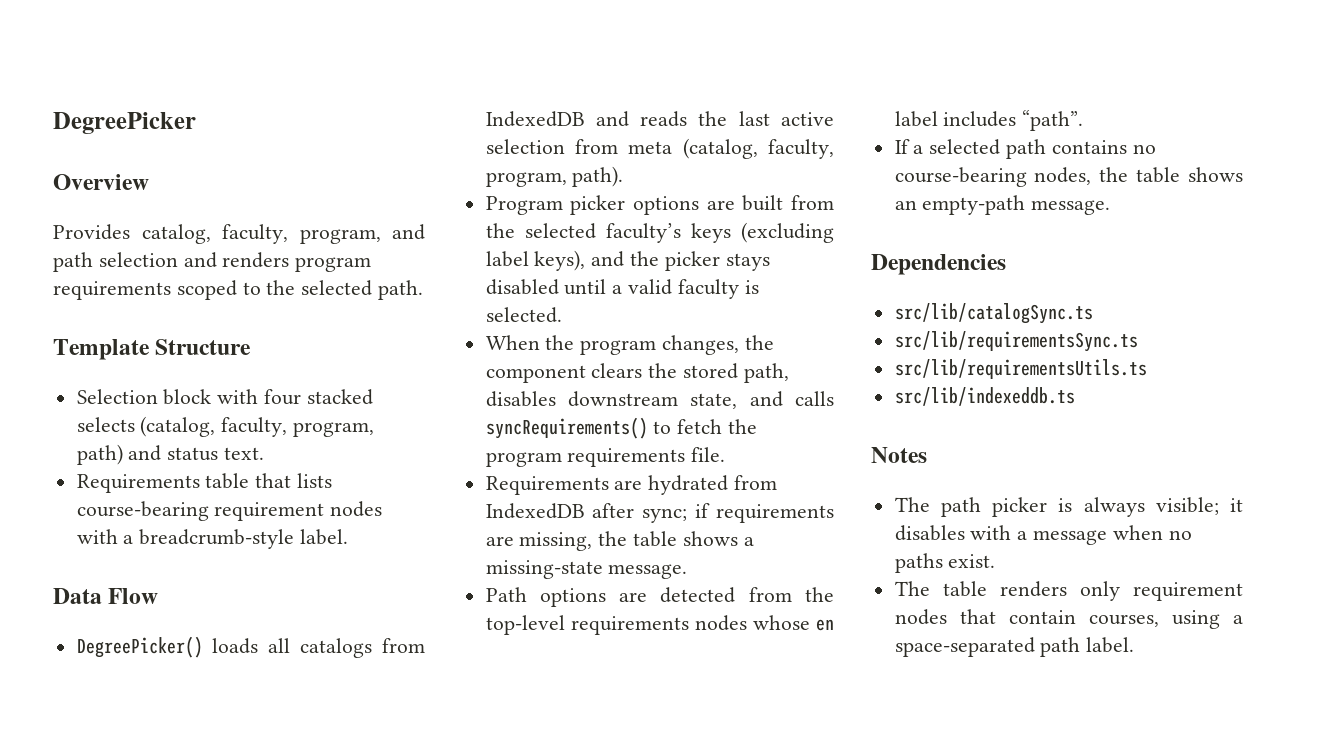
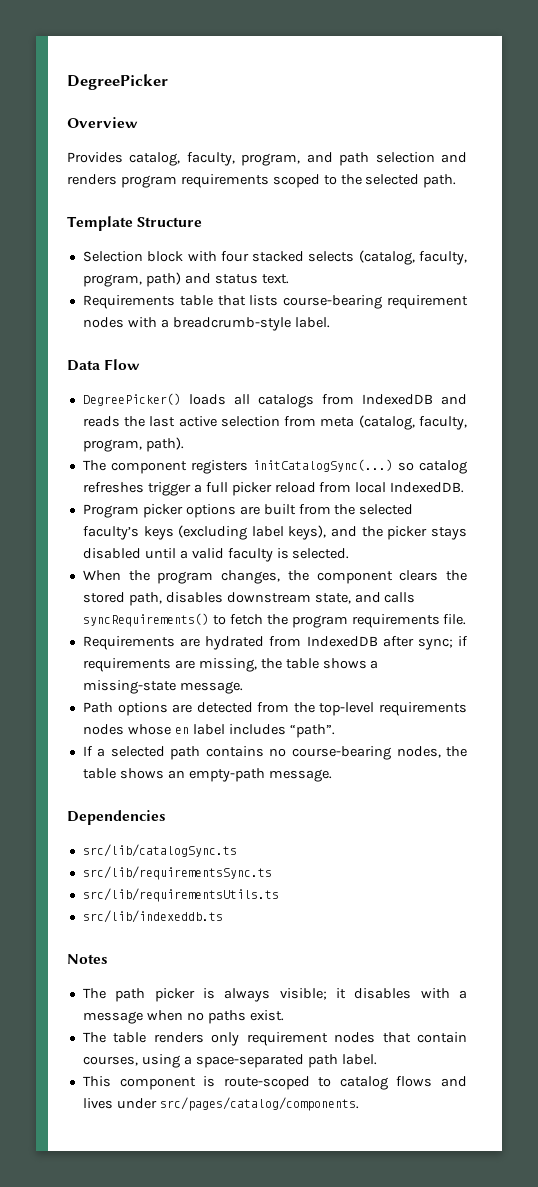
(624, 176) none -> [82,459,467,474] [82,482,465,496] // The component registers initCatalogSync(...) so catalog refreshes trigger a full picker reload from local IndexedDB.
(1135, 645) none -> [82,1076,467,1090] [82,1097,359,1111] // This component is route-scoped to catalog flows and lives under src/pages/catalog/components.

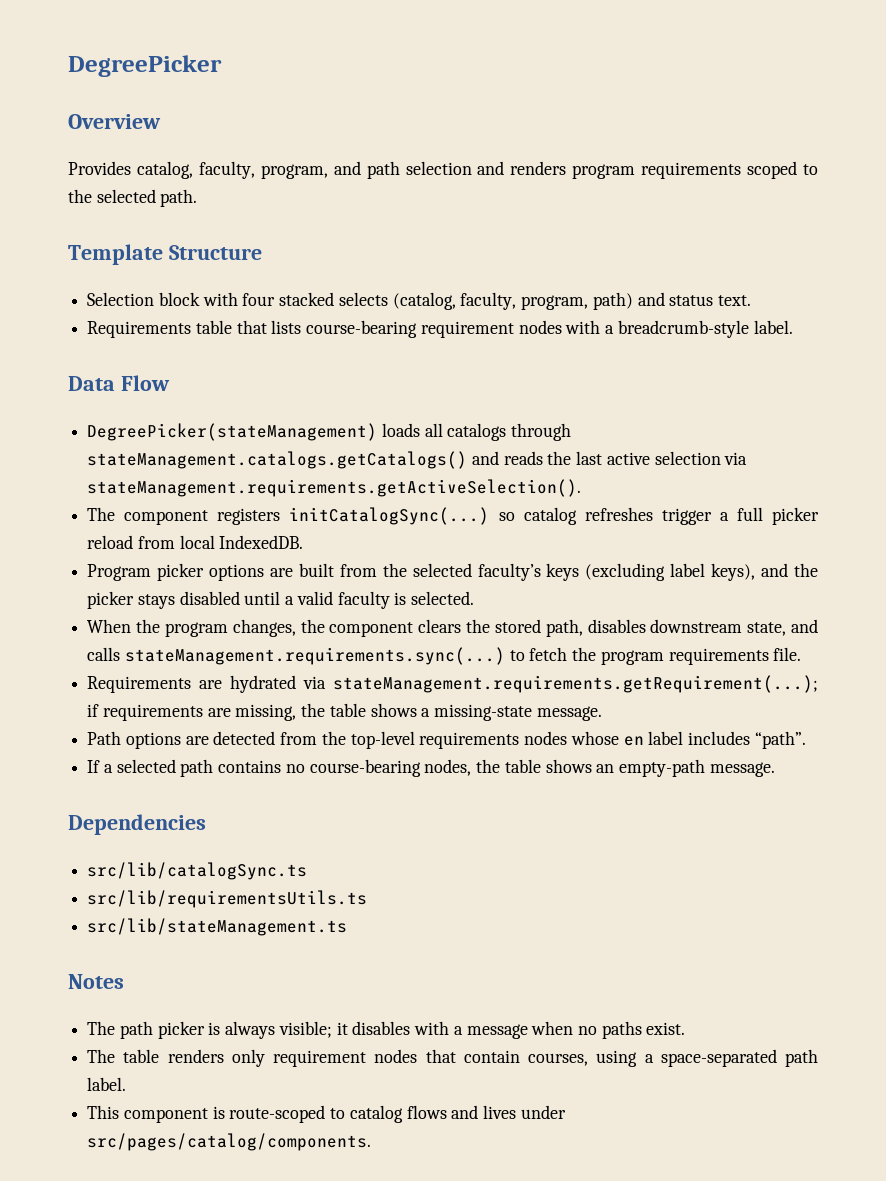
[82,393,181,406] DegreePicker() -> [87,423,378,441] DegreePicker(stateManagement)
[321,394,433,405] from IndexedDB -> [511,423,572,441] [87,451,468,469] through stateManagement.catalogs.getCatalogs()
[284,415,468,430] [82,437,184,452] from meta (catalog, faculty, program, path). -> [724,452,748,465] [87,479,582,497] via stateManagement.requirements.getActiveSelection().
[82,613,209,627] syncRequirements() -> [124,647,505,665] stateManagement.requirements.sync(...)
[269,636,453,650] from IndexedDB after sync; -> [303,675,818,693] via stateManagement.requirements.getRequirement(...);
[82,866,272,880] // src/lib/requirementsSync.ts -> (308, 871) none
[82,910,223,923] src/lib/indexeddb.ts -> [87,918,348,936] src/lib/stateManagement.ts

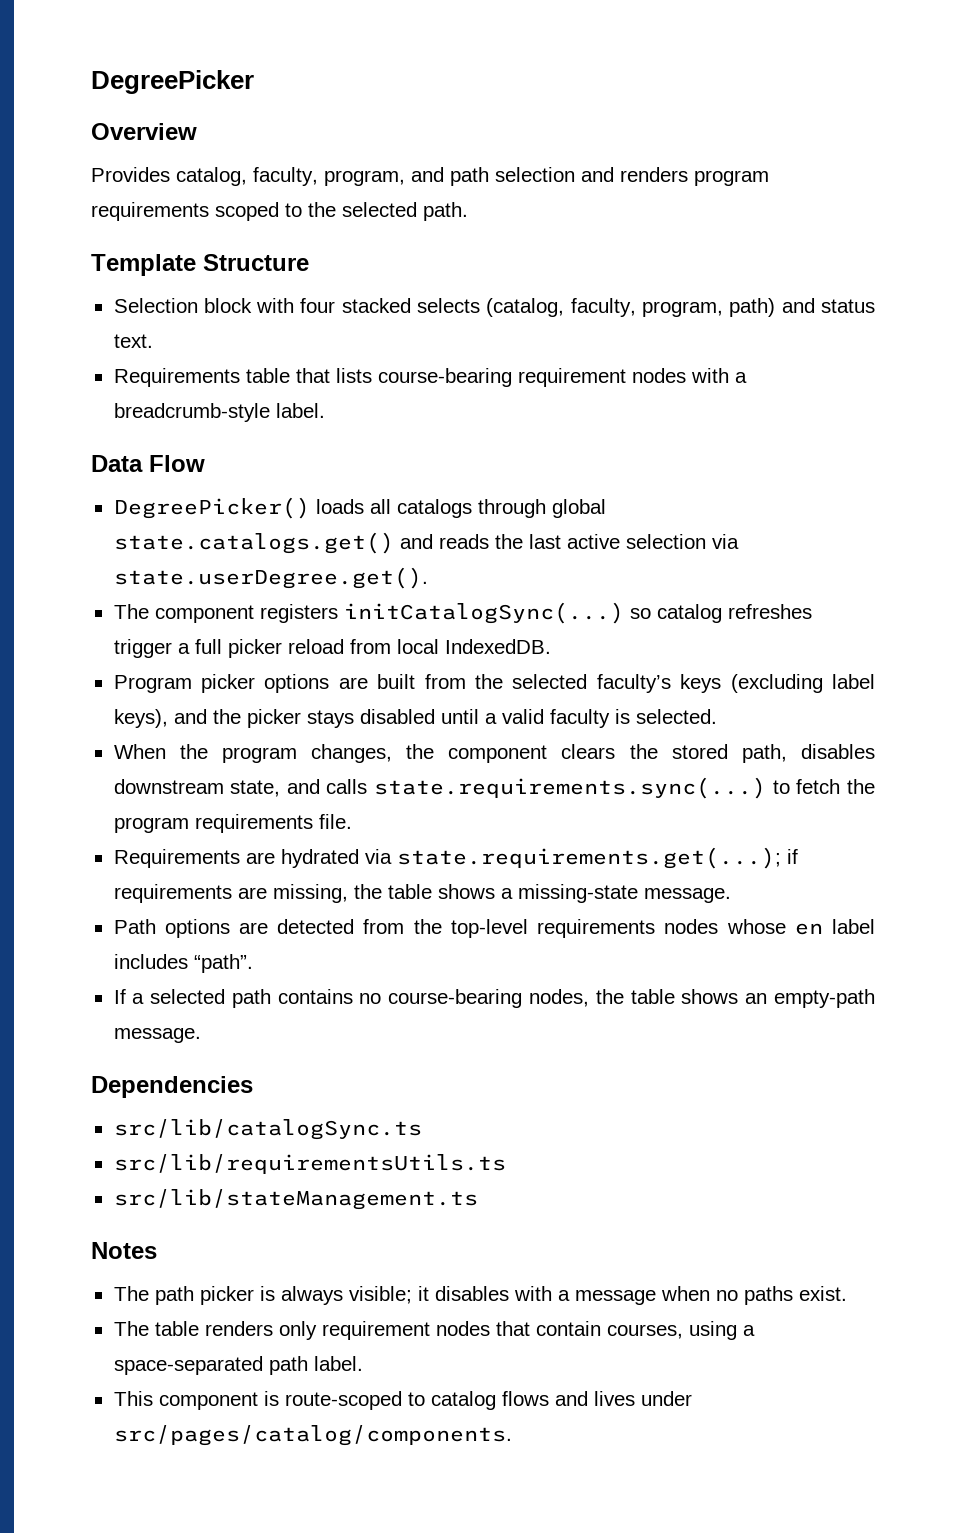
[87,423,378,441] DegreePicker(stateManagement) -> [113,497,310,519] DegreePicker()
[87,451,468,469] stateManagement.catalogs.getCatalogs() -> [551,499,606,518] [113,532,394,554] global state.catalogs.get()
[87,479,582,497] stateManagement.requirements.getActiveSelection(). -> [113,567,428,589] state.userDegree.get().
[124,647,505,665] stateManagement.requirements.sync(...) -> [374,777,767,799] state.requirements.sync(...)
[333,675,818,693] stateManagement.requirements.getRequirement(...); -> [396,847,781,869] state.requirements.get(...);

